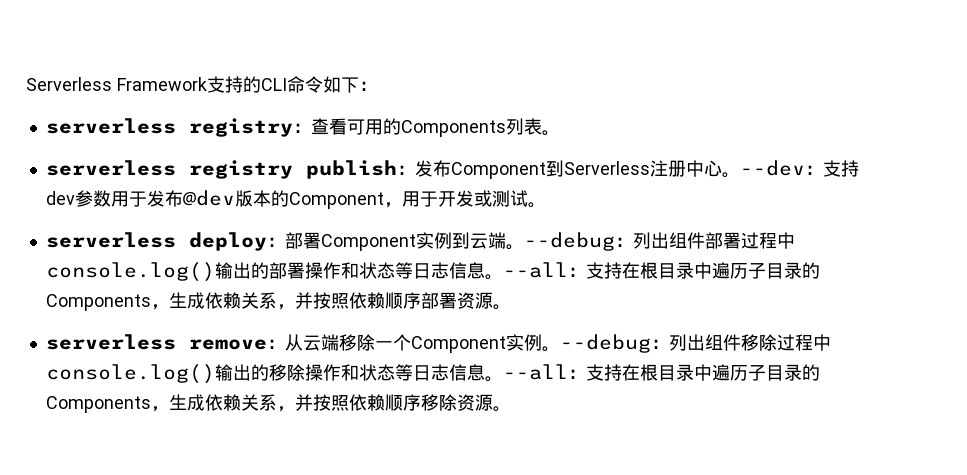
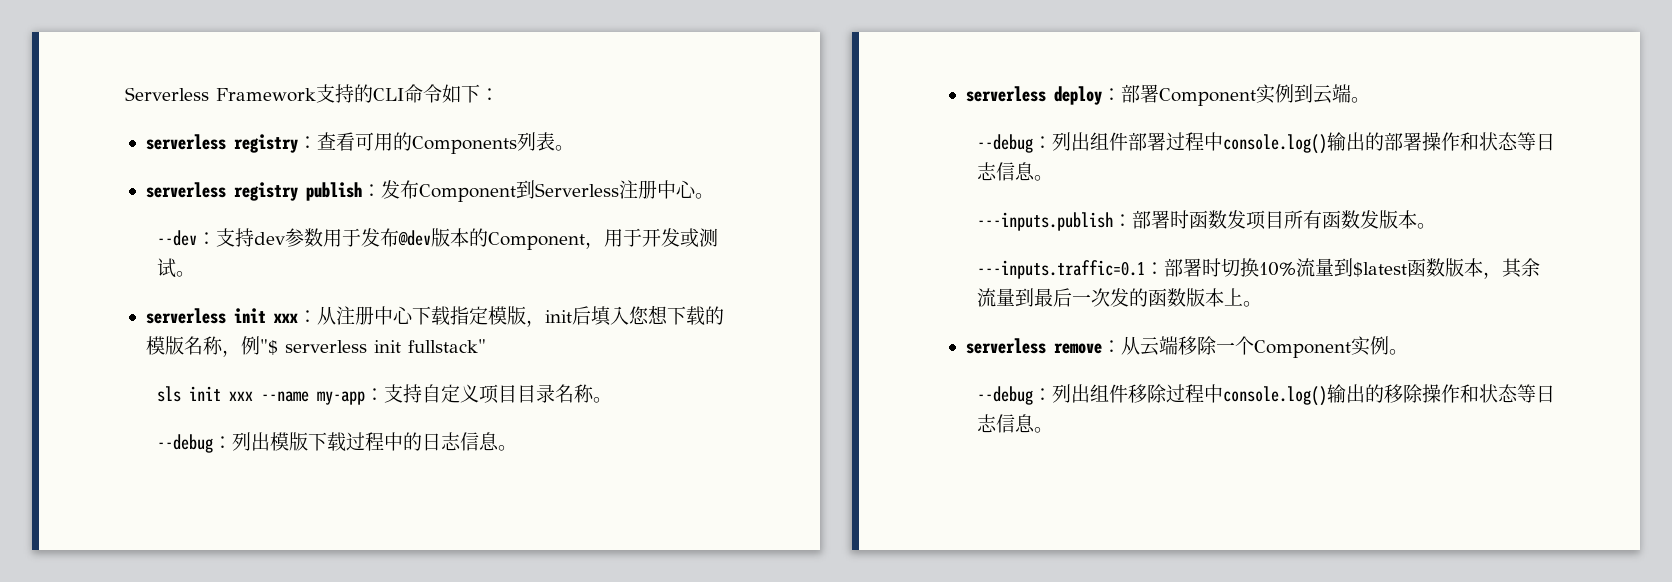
(740, 175) none -> (714, 196) //
(546, 205) none -> [145,305,724,327] [145,336,486,357] [157,384,613,405] [157,432,518,453] // serverless init xxx：从注册中心下载指定模版，init后填入您想下载的模版名称，例"$ serverless init fullstack" // sls init xxx --name my-app：支持自定义项目目录名称。 // --debug：列出模版下载过程中的日志信息。
(524, 247) none -> (1370, 100) //
[502,262,820,279] [45,292,493,311] --all：支持在根目录中遍历子目录的Components，生成依赖关系，并按照依赖顺序部署资源 -> [977,210,1437,231] [977,258,1541,279] [977,288,1244,307] // ---inputs.publish：部署时函数发项目所有函数发版本。 // ---inputs.traffic=0.1：部署时切换10%流量到$latest函数版本，其余流量到最后一次发的函数版本上
(560, 349) none -> (1408, 352) //
[502,364,820,381] [45,394,511,413] --all：支持在根目录中遍历子目录的Components，生成依赖关系，并按照依赖顺序移除资源。 -> (1054, 430) none

